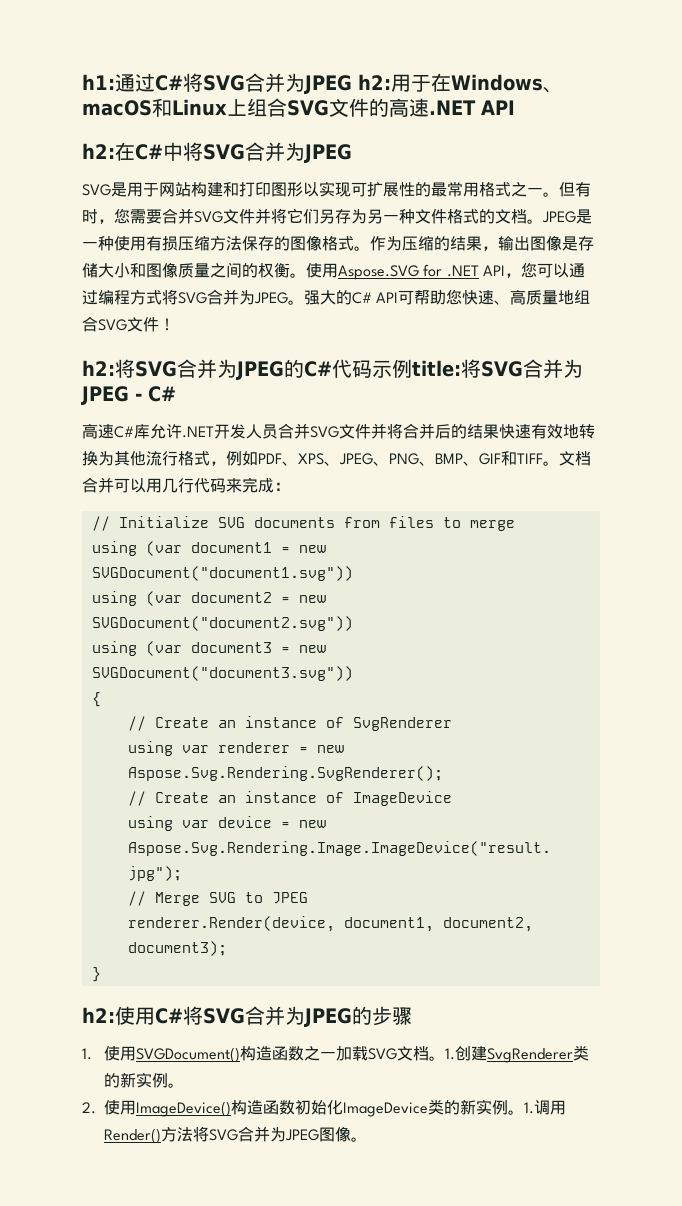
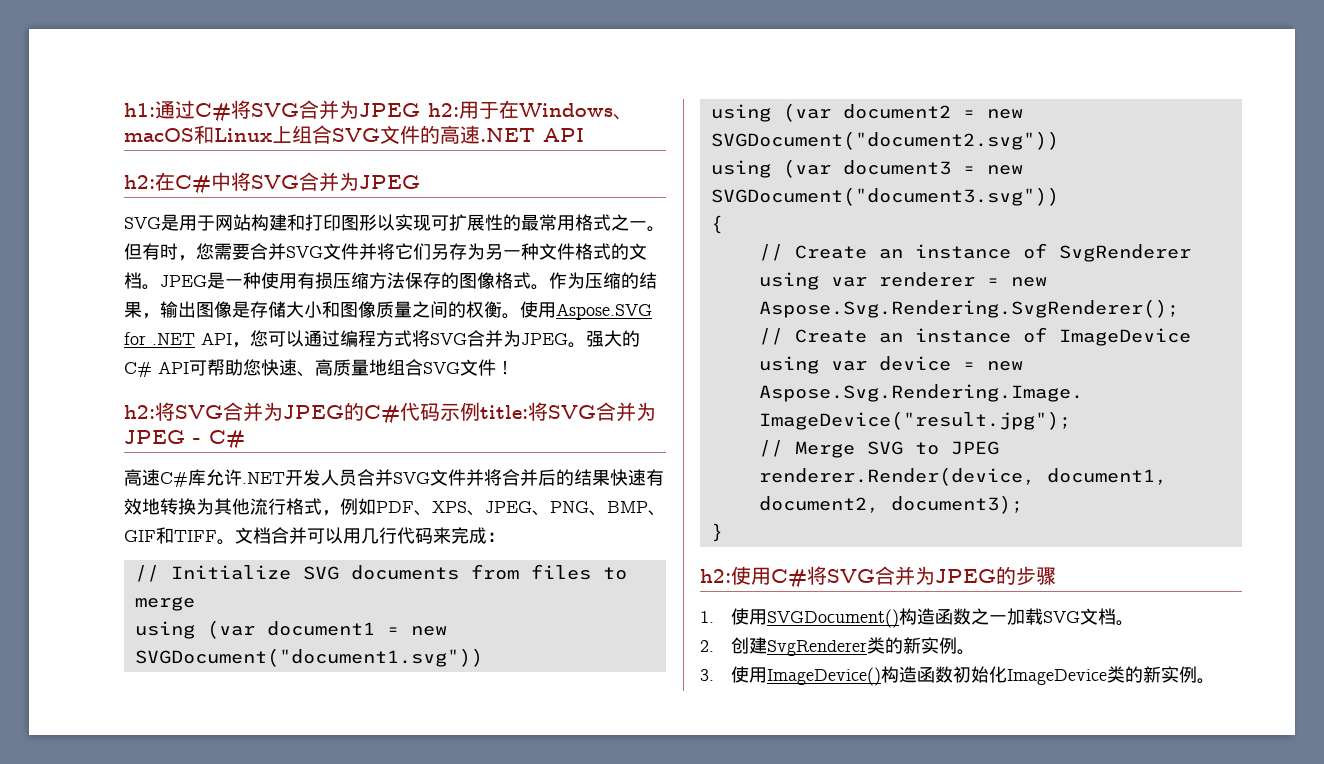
[444,1048,455,1060] 1. -> [700,640,714,652] // 2.
[82,1102,96,1114] 2. -> [700,669,714,681] 3.
[524,1100,566,1115] [104,1126,367,1144] 1.调用Render()方法将SVG合并为JPEG图像。 -> (1216, 681) none

